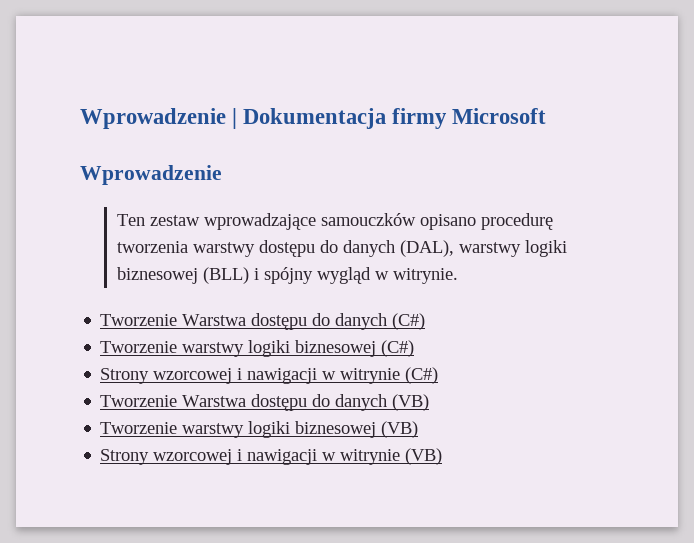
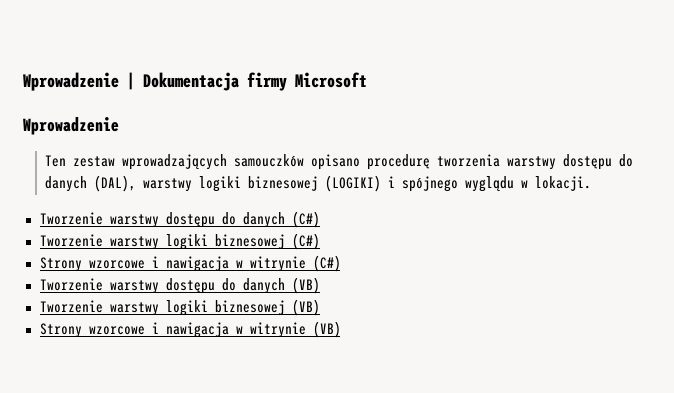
[203,213,316,230] wprowadzające -> [122,154,228,170] wprowadzających
[202,267,458,284] [100,314,247,326] (BLL) i spójny wygląd w witrynie. // Tworzenie Warstwa -> [325,175,592,192] [39,212,159,228] (LOGIKI) i spójnego wyglądu w lokacji. // Tworzenie warstwy
[153,368,318,384] wzorcowej i nawigacji -> [88,256,229,272] wzorcowe i nawigacja
[182,395,247,407] Warstwa -> [109,280,159,294] warstwy
[153,449,318,465] wzorcowej i nawigacji -> [88,322,229,338] wzorcowe i nawigacja

